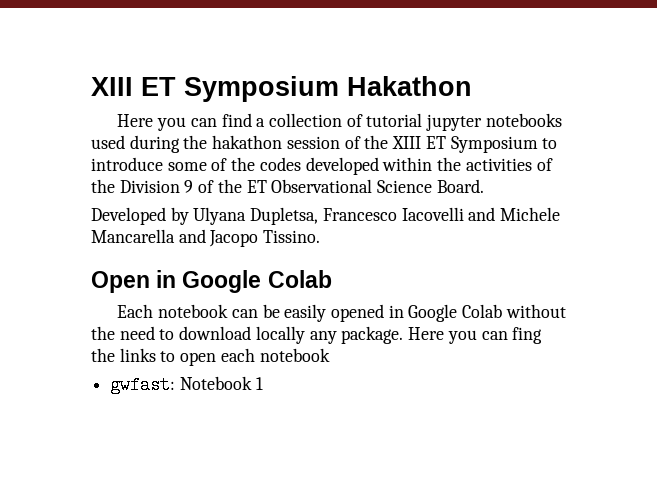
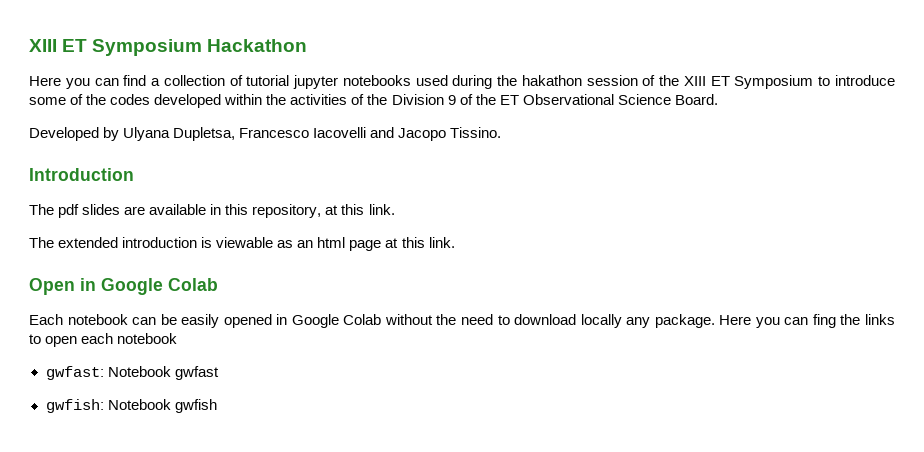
[91,76,472,102] XIII ET Symposium Hakathon -> [29,39,308,56] XIII ET Symposium Hackathon
[500,207,561,221] [91,229,206,243] Michele Mancarella and -> (395, 132) none
(321, 236) none -> [29,168,134,181] [29,204,395,218] [29,237,455,251] // Introduction // The pdf slides are available in this repository, at this link. // The extended introduction is viewable as an html page at this link.
[255,377,263,390] 1 -> [174,366,219,380] [45,399,217,413] gwfast // gwfish: Notebook gwfish

